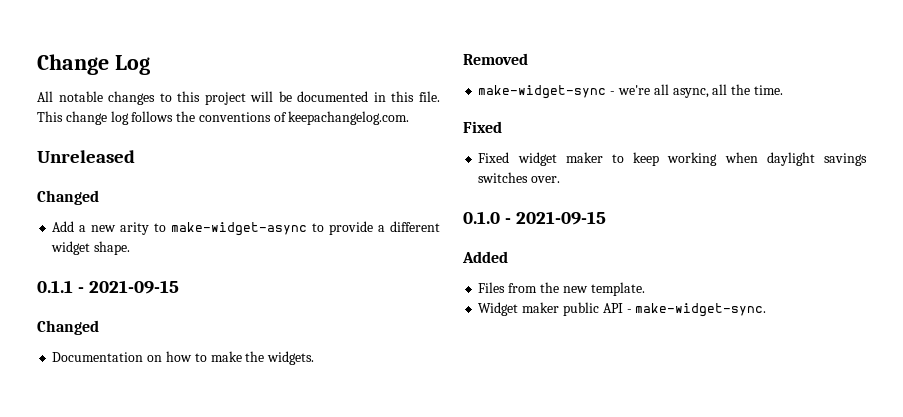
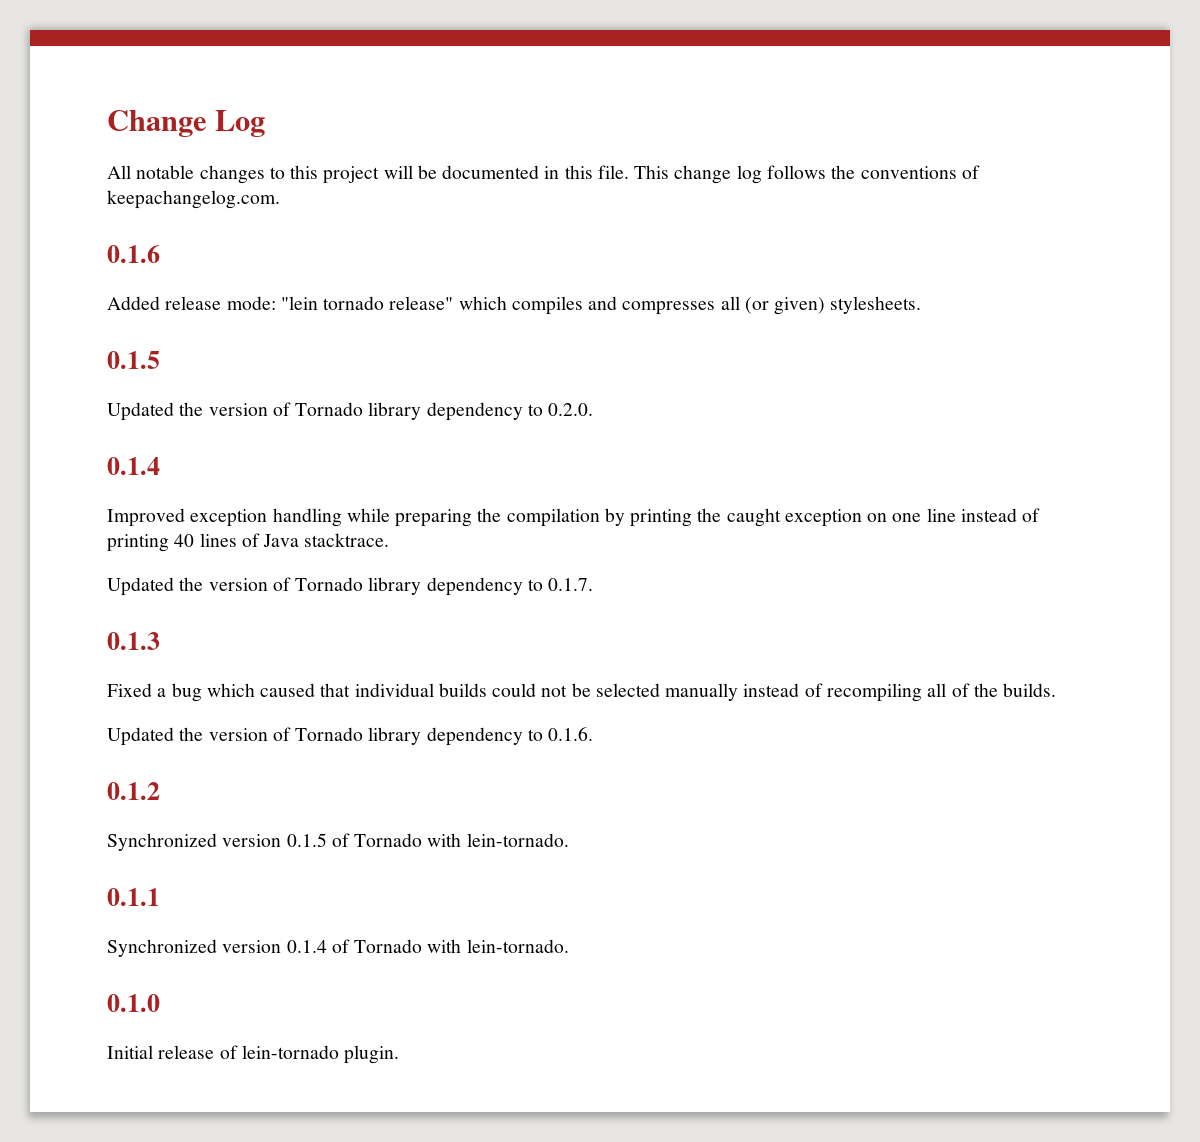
[37,150,135,163] [37,190,99,205] [52,221,441,236] [51,241,131,255] [37,280,180,294] [37,320,99,335] [52,351,315,365] [463,53,528,65] [478,84,783,99] [463,121,502,133] [478,152,867,166] [478,172,561,183] [463,211,607,225] [462,251,508,263] [478,282,645,296] [478,302,767,317] Unreleased // Changed // Add a new arity to make-widget-async to provide a different widget shape. // 0.1.1 - 2021-09-15 // Changed // Documentation on how to make the widgets. // Removed // make-widget-sync - we're all async, all the time. // Fixed // Fixed widget maker to keep working when daylight savings switches over. // 0.1.0 - 2021-09-15 // Added // Files from the new template. // Widget maker public API - make-widget-sync. -> [107,245,160,263] [107,296,922,315] [107,351,160,369] [107,402,594,421] [107,457,160,475] [107,508,1041,527] [107,533,390,552] [107,577,594,596] [107,632,160,650] [107,683,1057,702] [107,727,594,746] [107,782,160,800] [107,833,569,851] [107,888,160,906] [107,939,569,957] [107,994,160,1012] [107,1045,400,1064] 0.1.6 // Added release mode: "lein tornado release" which compiles and compresses all (or given) stylesheets. // 0.1.5 // Updated the version of Tornado library dependency to 0.2.0. // 0.1.4 // Improved exception handling while preparing the compilation by printing the caught exception on one line instead of printing 40 lines of Java stacktrace. // Updated the version of Tornado library dependency to 0.1.7. // 0.1.3 // Fixed a bug which caused that individual builds could not be selected manually instead of recompiling all of the builds. // Updated the version of Tornado library dependency to 0.1.6. // 0.1.2 // Synchronized version 0.1.5 of Tornado with lein-tornado. // 0.1.1 // Synchronized version 0.1.4 of Tornado with lein-tornado. // 0.1.0 // Initial release of lein-tornado plugin.

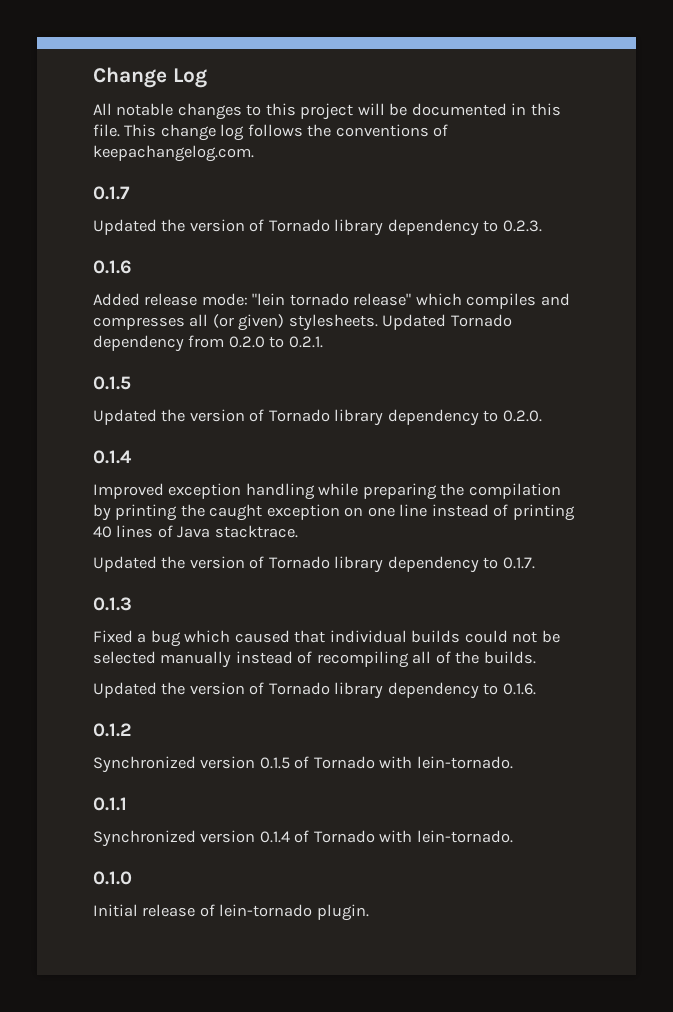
(280, 199) none -> [93,186,130,200] [93,219,542,236] // 0.1.7 // Updated the version of Tornado library dependency to 0.2.3.
(922, 305) none -> [382,314,512,330] [93,335,323,352] Updated Tornado dependency from 0.2.0 to 0.2.1.

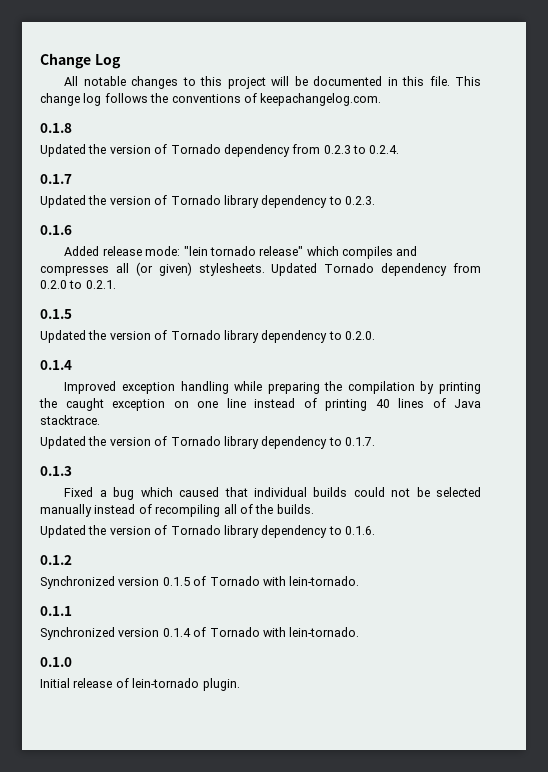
(254, 153) none -> [40,123,72,133] [40,144,400,157] // 0.1.8 // Updated the version of Tornado dependency from 0.2.3 to 0.2.4.

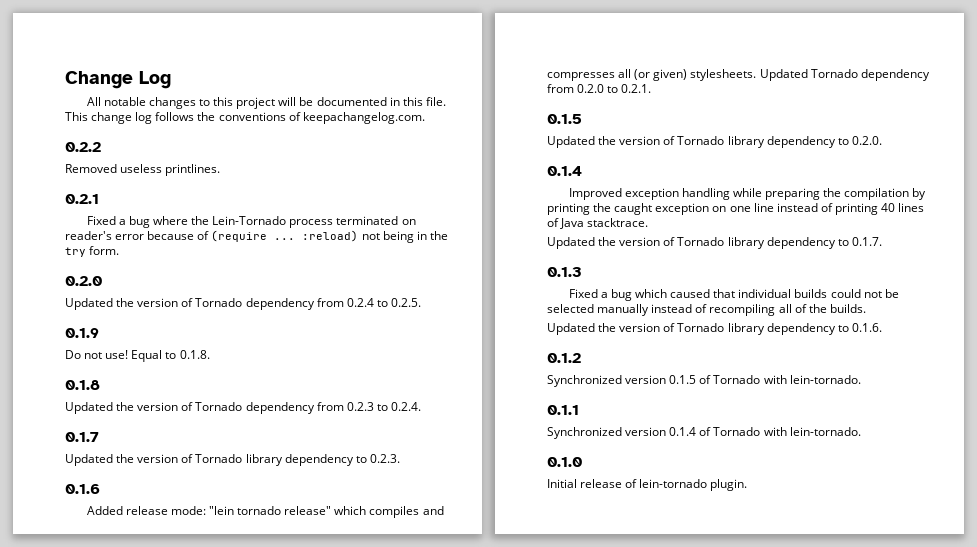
(382, 99) none -> [65,142,101,152] [65,164,221,176] [65,194,99,204] [86,216,416,228] [65,230,448,243] [65,246,120,257] [65,276,102,286] [65,298,421,310] [65,328,99,338] [65,350,210,362] // 0.2.2 // Removed useless printlines. // 0.2.1 // Fixed a bug where the Lein-Tornado process terminated on reader's error because of (require ... :reload) not being in the try form. // 0.2.0 // Updated the version of Tornado dependency from 0.2.4 to 0.2.5. // 0.1.9 // Do not use! Equal to 0.1.8.

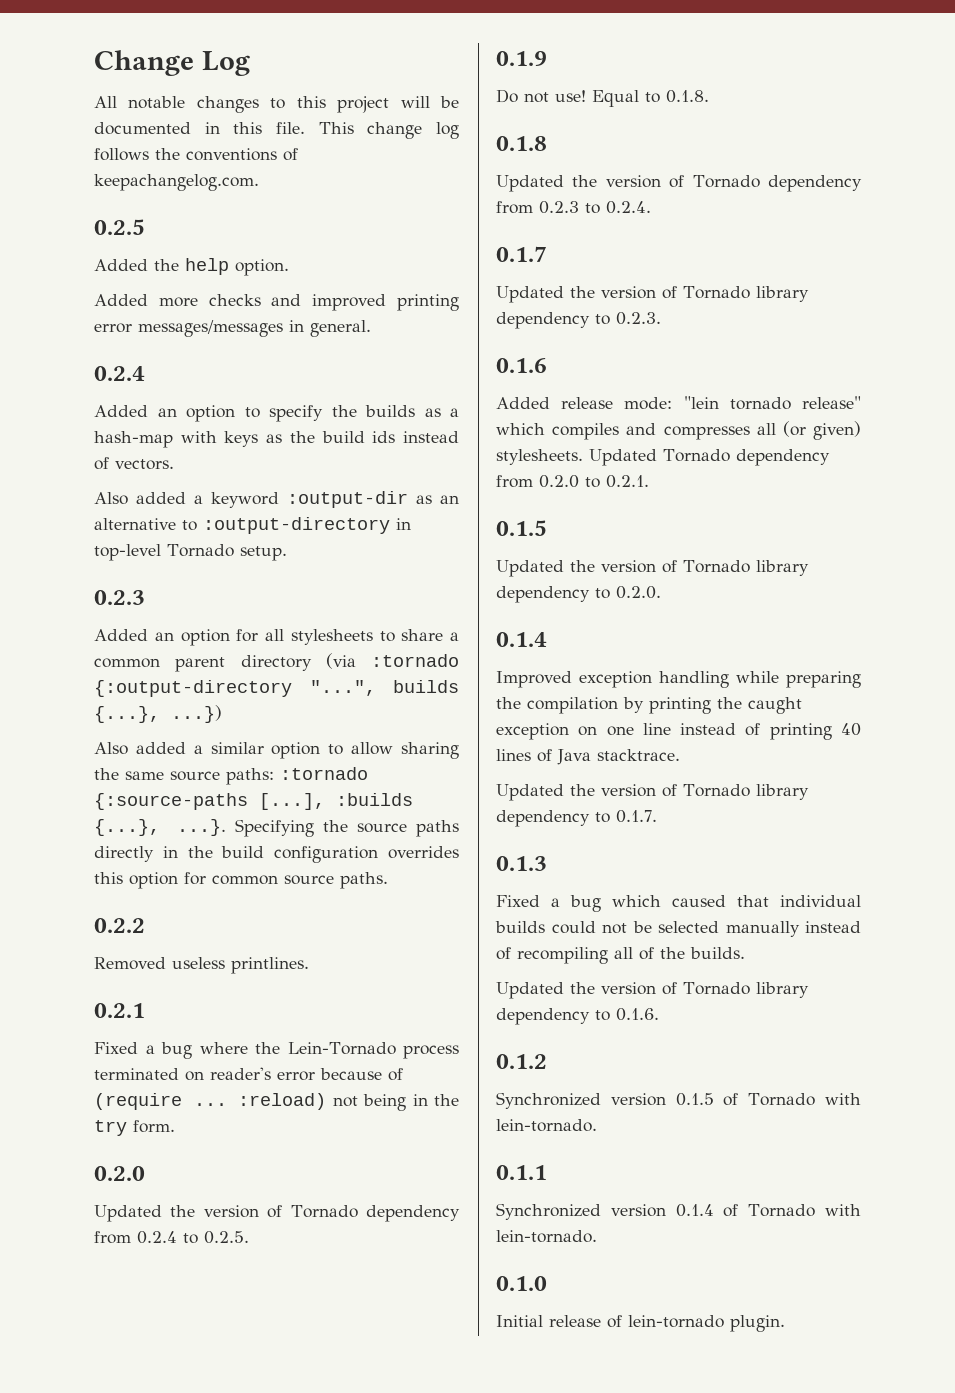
(425, 118) none -> [94,219,145,235] [94,258,289,276] [94,294,460,311] [94,320,371,337] [94,366,145,381] [94,405,459,422] [94,431,459,448] [94,457,174,470] [94,491,459,508] [94,517,411,534] [94,544,287,561] [94,590,145,605] [94,629,459,646] [94,653,459,672] [94,680,459,697] [94,705,222,723] [94,742,459,759] [94,767,368,785] [94,793,413,810] [94,819,459,837] [94,846,460,863] [94,872,388,889] // 0.2.5 // Added the help option. // Added more checks and improved printing error messages/messages in general. // 0.2.4 // Added an option to specify the builds as a hash-map with keys as the build ids instead of vectors. // Also added a keyword :output-dir as an alternative to :output-directory in top-level Tornado setup. // 0.2.3 // Added an option for all stylesheets to share a common parent directory (via :tornado {:output-directory "...", builds {...}, ...}) // Also added a similar option to allow sharing the same source paths: :tornado {:source-paths [...], :builds {...}, ...}. Specifying the source paths directly in the build configuration overrides this option for common source paths.

